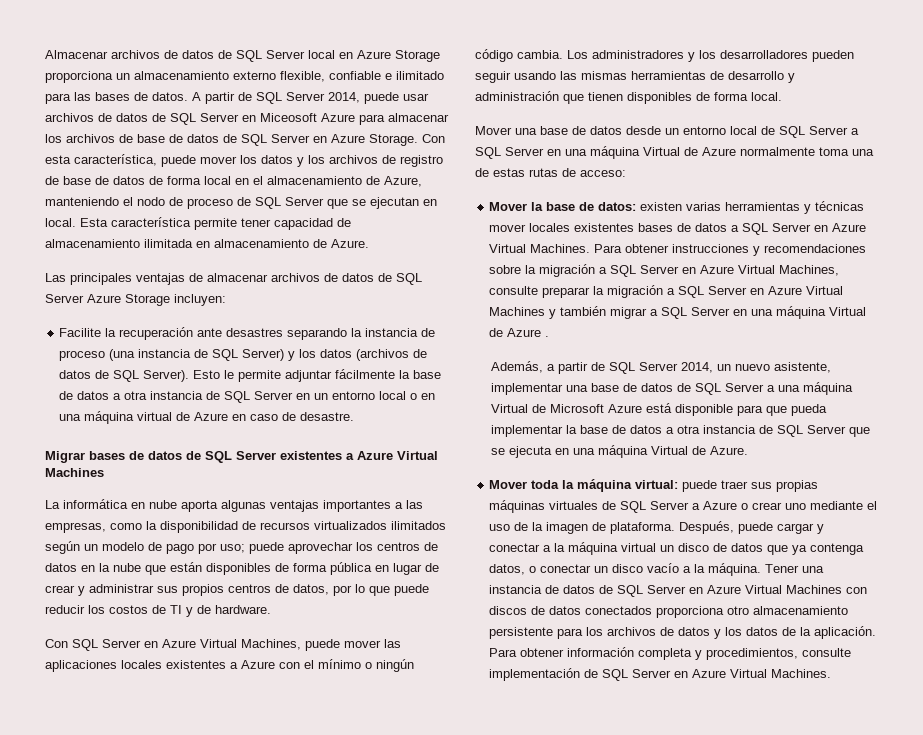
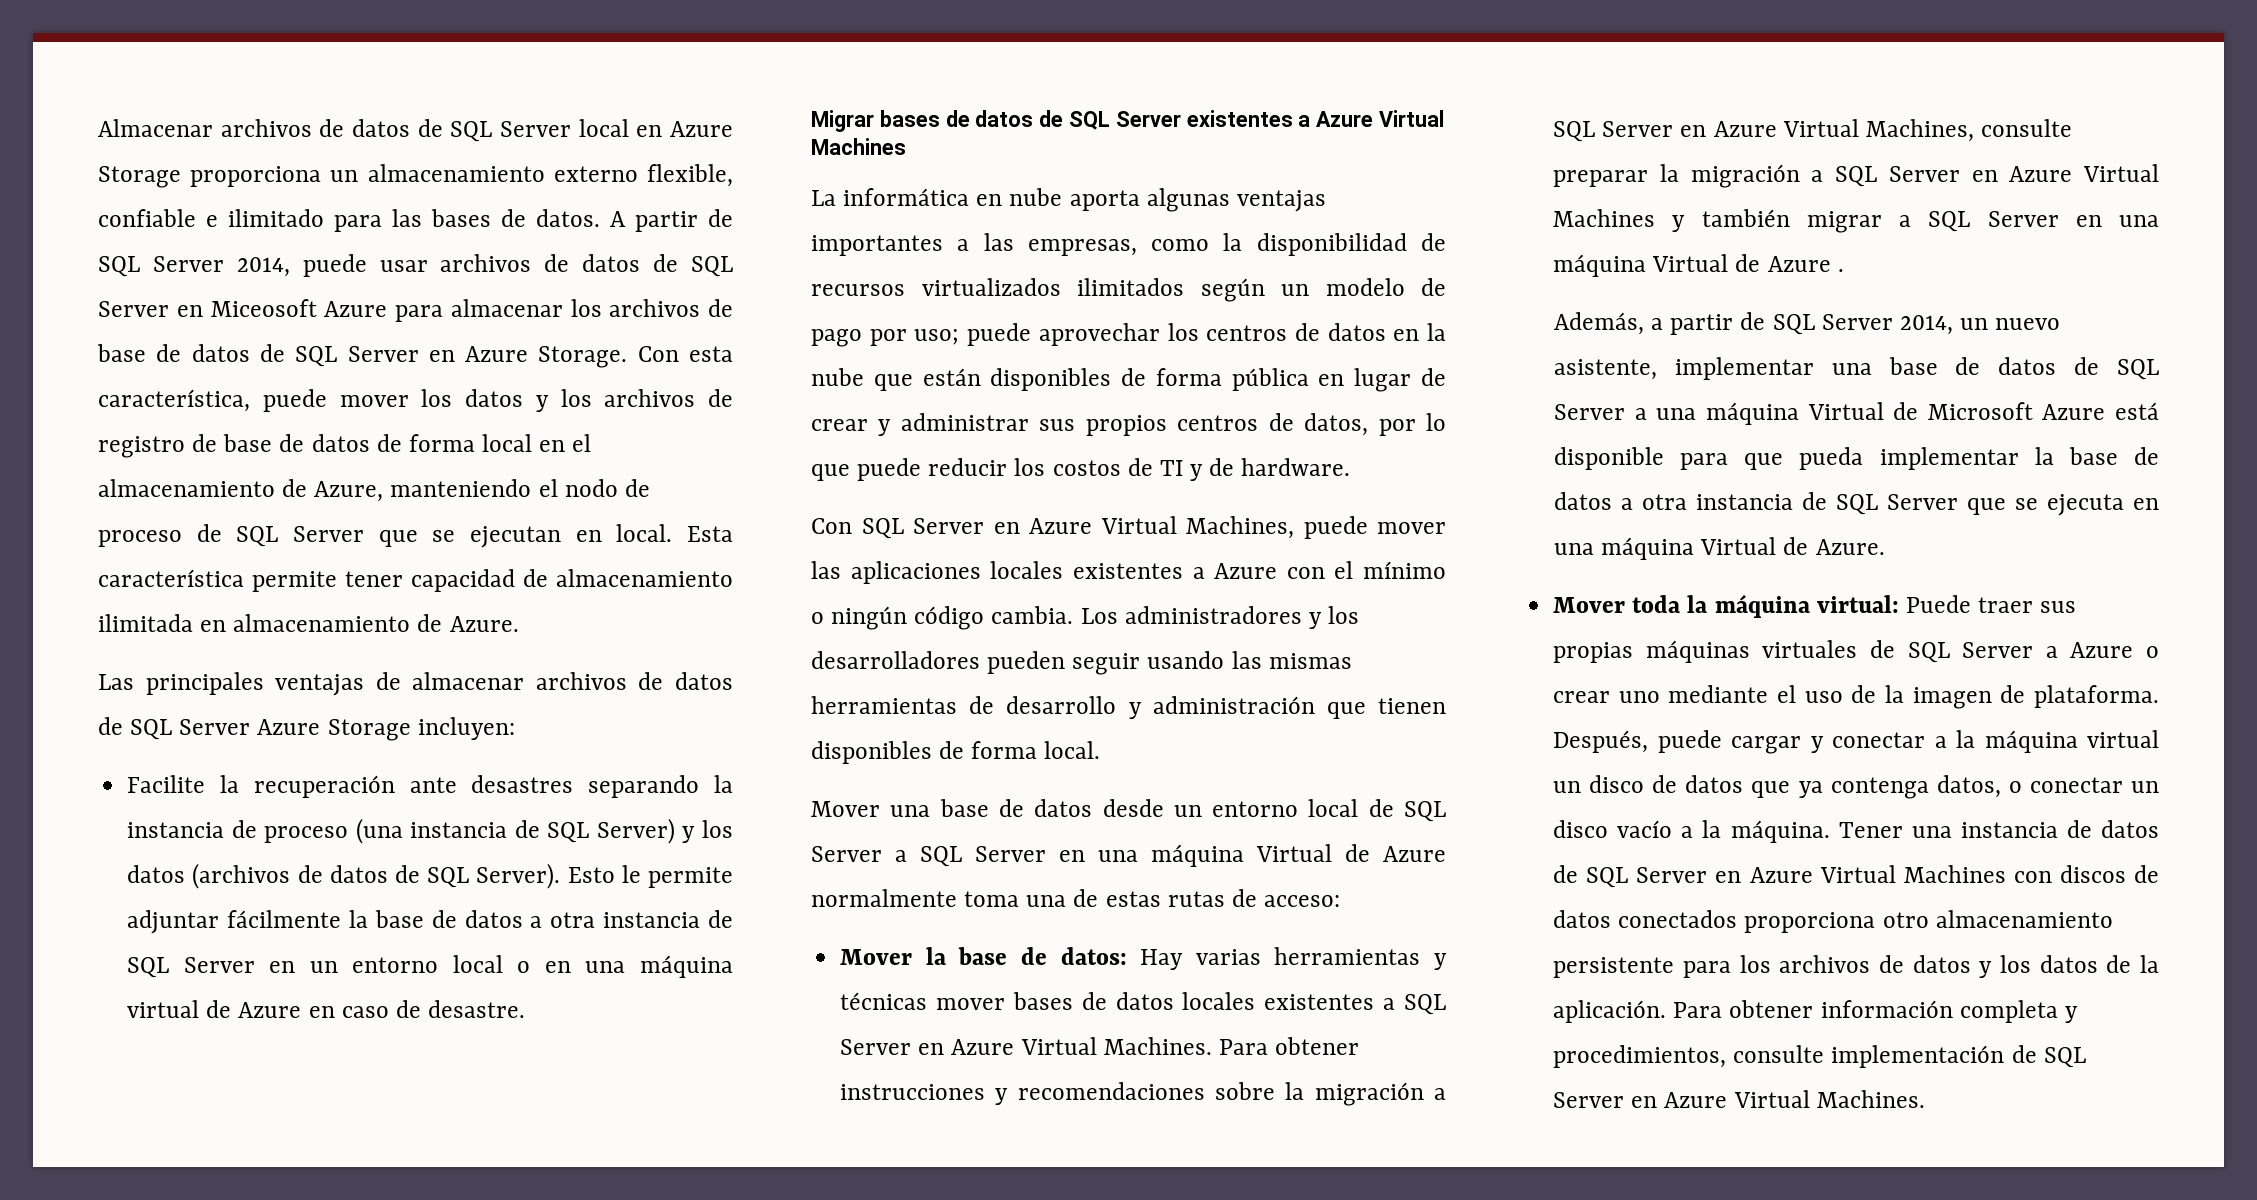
[640,202,683,211] existen -> [1140,949,1184,970] Hay
[529,223,728,232] locales existentes bases de datos -> [1012,992,1375,1010] bases de datos locales existentes
[682,480,718,492] puede -> [1905,595,1971,613] Puede

